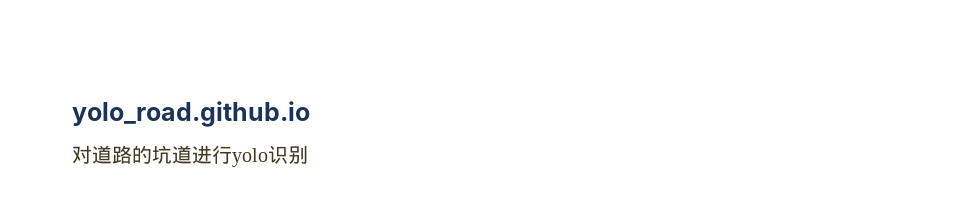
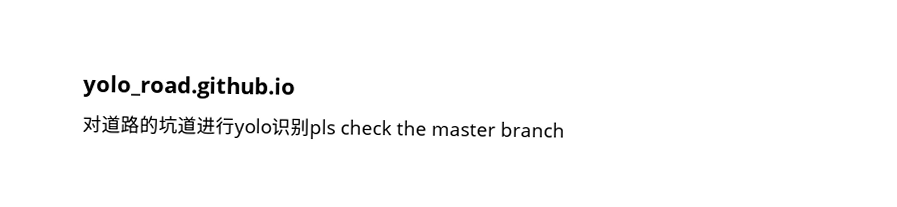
(308, 154) none -> [309,119,565,140] pls check the master branch

